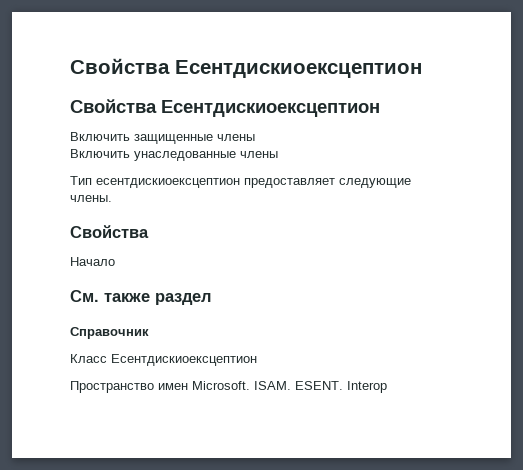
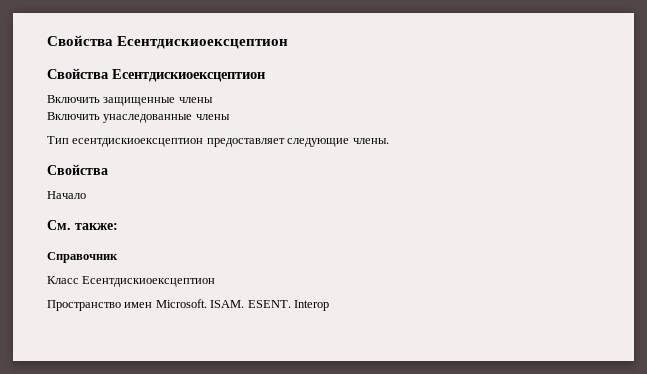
[104,293,211,305] также раздел -> [75,223,118,230] также:

